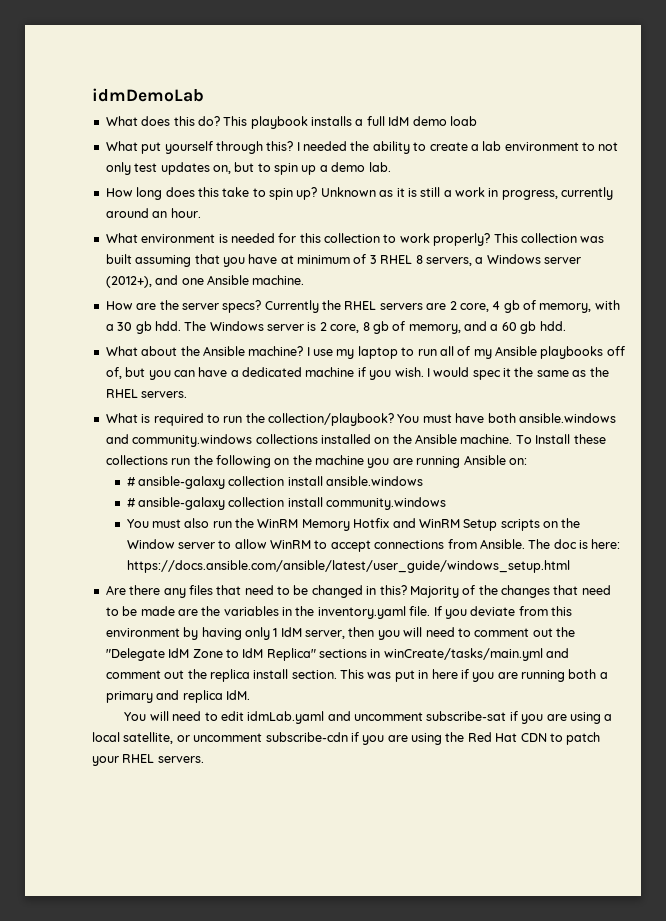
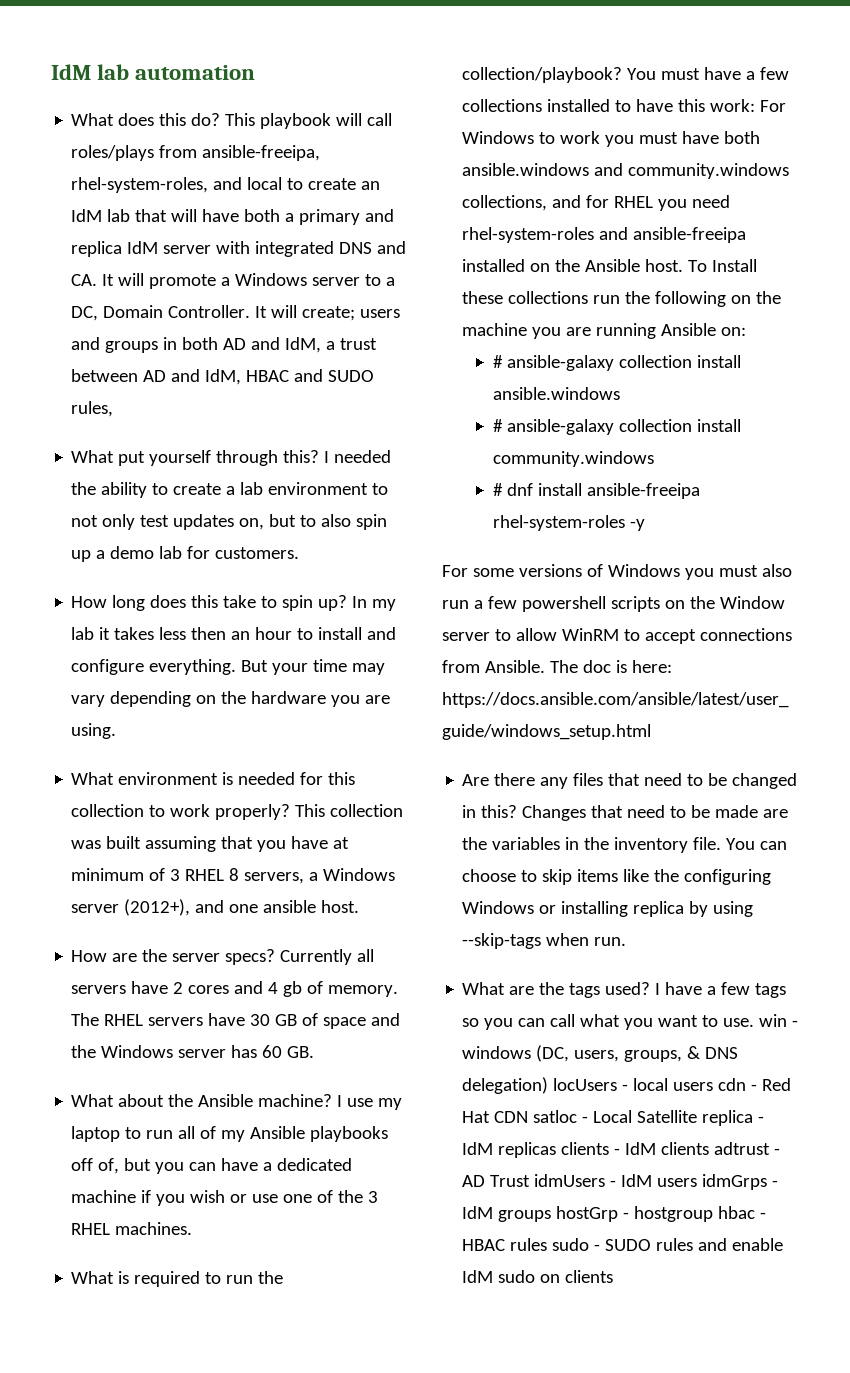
[92,88,204,102] idmDemoLab -> [51,64,256,80] IdM lab automation
[311,116,477,126] installs a full IdM demo loab -> [336,113,393,126] [71,145,321,161] [71,177,381,193] [71,209,395,225] [71,241,407,257] [71,273,396,289] [71,305,401,321] [71,337,378,353] [71,369,375,385] [71,401,114,417] will call roles/plays from ansible-freeipa, rhel-system-roles, and local to create an IdM lab that will have both a primary and replica IdM server with integrated DNS and CA. It will promote a Windows server to a DC, Domain Controller. It will create; users and groups in both AD and IdM, a trust between AD and IdM, HBAC and SUDO rules,
(271, 167) none -> [321,514,352,527] also
[368,162,391,172] lab. -> [159,546,300,559] lab for customers.
[320,187,614,200] [105,208,201,218] Unknown as it is still a work in progress, currently around an hour. -> [352,596,397,611] [71,627,397,640] [71,659,386,675] [71,691,391,707] [71,723,117,739] In my lab it takes less then an hour to install and configure everything. But your time may vary depending on the hardware you are using.
[206,275,305,285] Ansible machine. -> [263,900,360,913] ansible host.
[322,300,620,313] [105,321,566,334] the RHEL servers are 2 core, 4 gb of memory, with a 30 gb hdd. The Windows server is 2 core, 8 gb of memory, and a 60 gb hdd. -> [357,949,375,962] [71,981,399,997] [71,1013,401,1029] [71,1045,315,1058] all servers have 2 cores and 4 gb of memory. The RHEL servers have 30 GB of space and the Windows server has 60 GB.
[394,367,609,380] [105,389,188,398] wish. I would spec it the same as the RHEL servers. -> [190,1190,379,1203] [71,1222,193,1235] wish or use one of the 3 RHEL machines.
[487,413,616,423] [105,434,318,447] both ansible.windows and community.windows collections -> [746,67,790,80] [462,99,787,112] [462,131,761,147] [462,163,790,179] [462,195,731,211] [462,227,747,243] a few collections installed to have this work: For Windows to work you must have both ansible.windows and community.windows collections, and for RHEL you need rhel-system-roles and ansible-freeipa
[460,434,513,444] machine. -> [645,259,684,272] host.
[126,518,498,531] You must also run the WinRM Memory Hotfix and WinRM Setup -> [492,483,700,499] [492,515,645,531] [442,564,792,580] [442,596,606,612] # dnf install ansible-freeipa rhel-system-roles -y // For some versions of Windows you must also run a few powershell
[409,585,550,598] Majority of the changes -> [522,805,587,821] Changes
[317,606,572,619] [105,627,575,640] [105,648,570,661] [105,669,608,682] [105,690,250,703] [124,711,613,724] [92,732,601,745] [92,754,204,766] inventory.yaml file. If you deviate from this environment by having only 1 IdM server, then you will need to comment out the "Delegate IdM Zone to IdM Replica" sections in winCreate/tasks/main.yml and comment out the replica install section. This was put in here if you are running both a primary and replica IdM. // You will need to edit idmLab.yaml and uncomment subscribe-sat if you are using a local satellite, or uncomment subscribe-cdn if you are using the Red Hat CDN to patch your RHEL servers. -> [614,837,788,853] [462,869,772,885] [462,901,754,917] [462,933,627,949] [462,982,787,998] [462,1014,799,1030] [462,1045,739,1062] [462,1077,792,1094] [462,1110,765,1126] [462,1142,781,1158] [462,1174,779,1190] [462,1206,767,1222] [462,1238,784,1251] [462,1270,614,1283] inventory file. You can choose to skip items like the configuring Windows or installing replica by using --skip-tags when run. // What are the tags used? I have a few tags so you can call what you want to use. win - windows (DC, users, groups, & DNS delegation) locUsers - local users cdn - Red Hat CDN satloc - Local Satellite replica - IdM replicas clients - IdM clients adtrust - AD Trust idmUsers - IdM users idmGrps - IdM groups hostGrp - hostgroup hbac - HBAC rules sudo - SUDO rules and enable IdM sudo on clients

